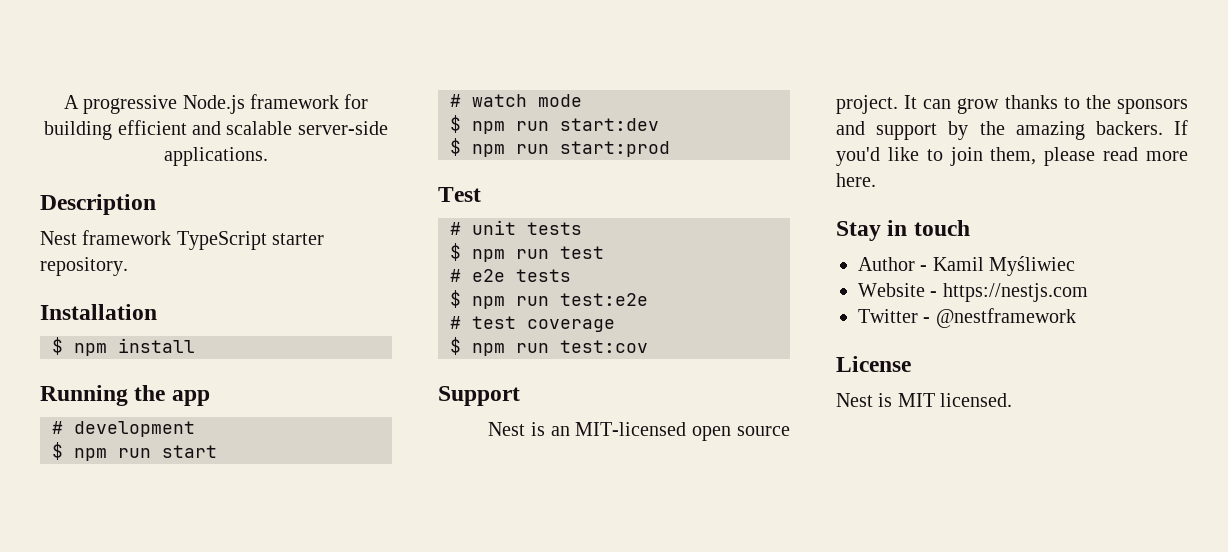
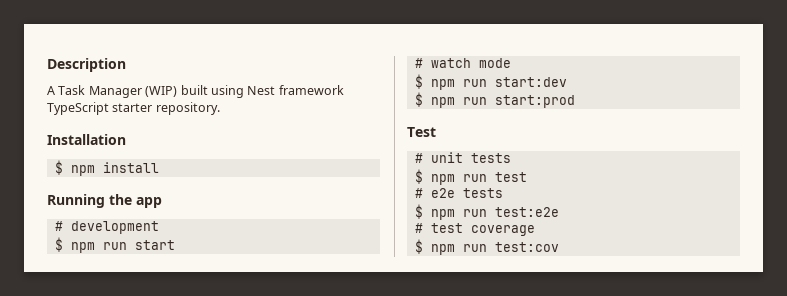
[63,94,369,114] [44,120,388,140] [164,147,268,166] [40,194,156,215] A progressive Node.js framework for building efficient and scalable server-side applications. // Description // -> [47,58,126,72] [47,85,244,98] Description // A Task Manager (WIP) built using
[438,386,520,406] [488,422,790,441] [836,95,1188,114] [836,120,1188,140] [836,147,1188,166] [836,173,876,187] [836,220,970,241] [858,256,1076,276] [858,283,1088,302] [858,308,1076,328] [836,356,911,372] [836,393,1013,407] // Support // Nest is an MIT-licensed open source project. It can grow thanks to the sponsors and support by the amazing backers. If you'd like to join them, please read more here. // Stay in touch // Author - Kamil Myśliwiec // Website - https://nestjs.com // Twitter - @nestframework // License // Nest is MIT licensed. -> (559, 247) none

